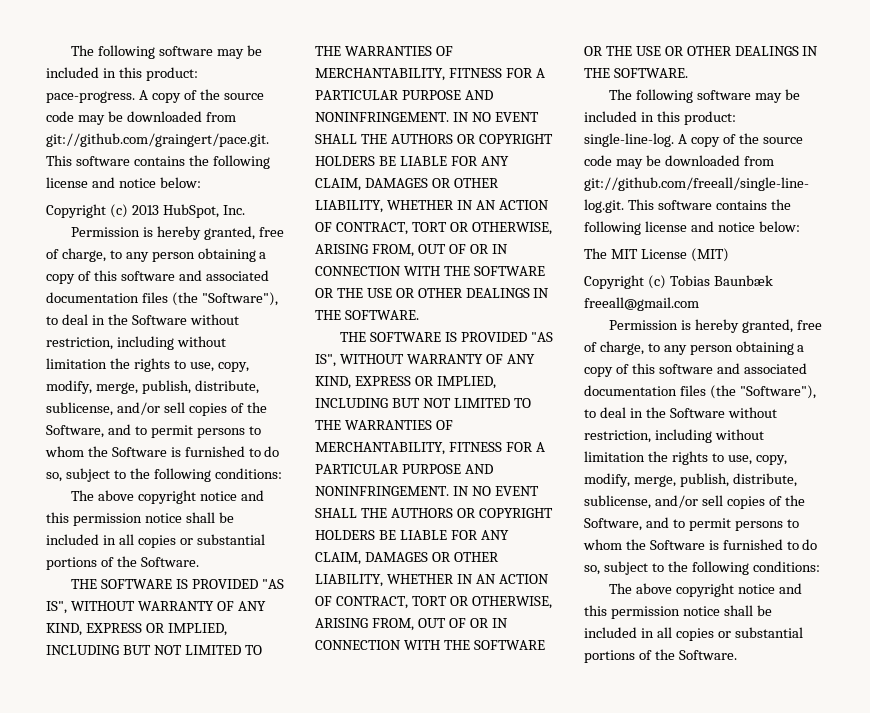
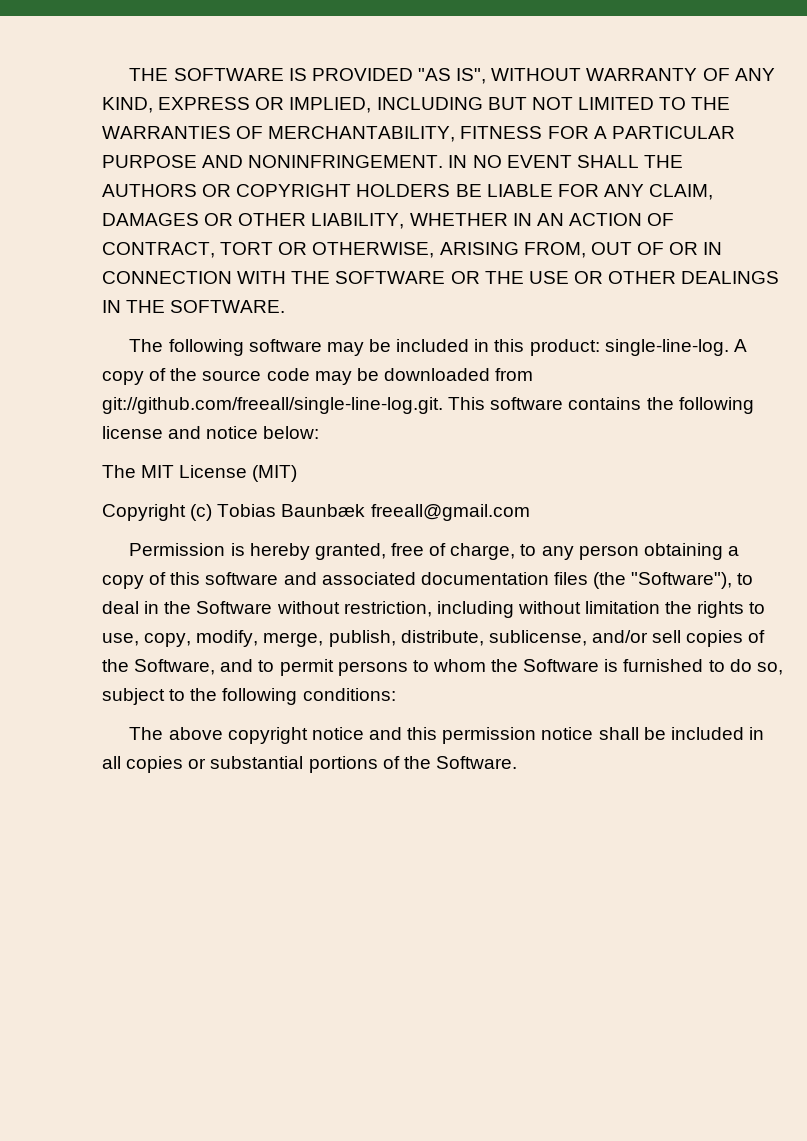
[71,45,262,59] [46,67,198,81] [46,89,264,103] [46,111,236,125] [46,133,269,147] [46,155,270,169] [46,177,201,188] [46,204,245,218] [71,226,284,240] [46,248,267,262] [46,270,269,284] [46,292,278,306] [46,314,239,325] [46,336,226,350] [46,358,249,372] [46,380,259,394] [46,402,267,416] [46,424,261,438] [45,446,280,457] [46,468,282,482] [71,490,264,504] [46,512,234,526] [46,534,265,548] [46,556,199,570] [71,579,284,589] [46,601,266,614] [46,623,227,636] [46,645,262,655] [315,46,453,56] [315,68,545,81] [315,90,493,100] [315,112,539,122] [315,134,553,144] [315,156,509,166] [315,178,499,191] [315,200,549,213] [315,222,552,235] [315,244,508,257] [315,266,545,276] [315,288,550,298] [315,310,419,320] The following software may be included in this product: pace-progress. A copy of the source code may be downloaded from git://github.com/graingert/pace.git. This software contains the following license and notice below: // Copyright (c) 2013 HubSpot, Inc. // Permission is hereby granted, free of charge, to any person obtaining a copy of this software and associated documentation files (the "Software"), to deal in the Software without restriction, including without limitation the rights to use, copy, modify, merge, publish, distribute, sublicense, and/or sell copies of the Software, and to permit persons to whom the Software is furnished to do so, subject to the following conditions: // The above copyright notice and this permission notice shall be included in all copies or substantial portions of the Software. // THE SOFTWARE IS PROVIDED "AS IS", WITHOUT WARRANTY OF ANY KIND, EXPRESS OR IMPLIED, INCLUDING BUT NOT LIMITED TO THE WARRANTIES OF MERCHANTABILITY, FITNESS FOR A PARTICULAR PURPOSE AND NONINFRINGEMENT. IN NO EVENT SHALL THE AUTHORS OR COPYRIGHT HOLDERS BE LIABLE FOR ANY CLAIM, DAMAGES OR OTHER LIABILITY, WHETHER IN AN ACTION OF CONTRACT, TORT OR OTHERWISE, ARISING FROM, OUT OF OR IN CONNECTION WITH THE SOFTWARE OR THE USE OR OTHER DEALINGS IN THE SOFTWARE. // -> (129, 74) none

